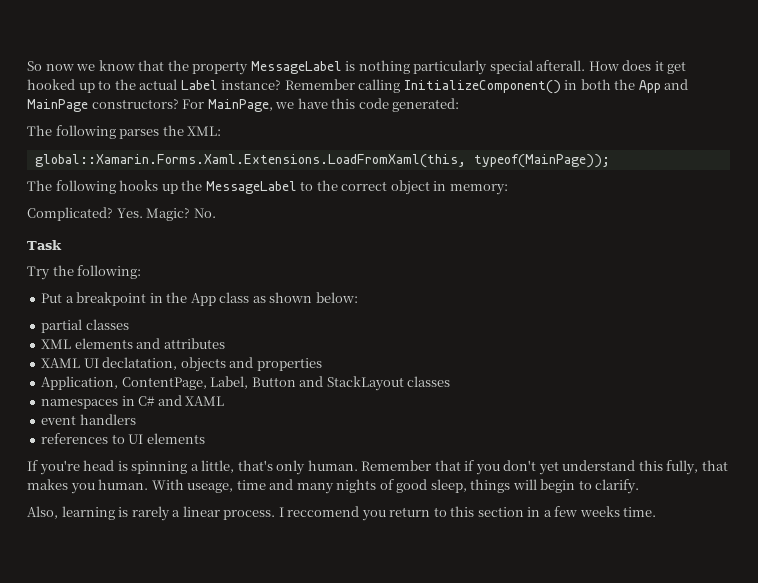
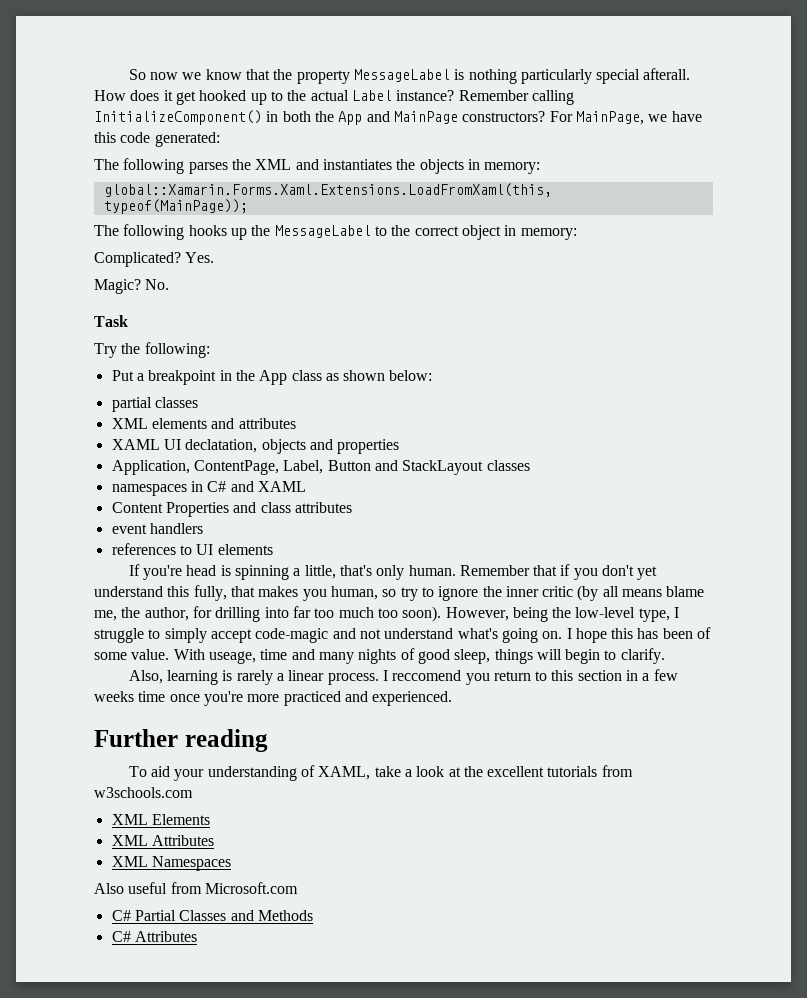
[187,126,222,136] XML: -> [255,159,541,174] XML and instantiates the objects in memory:
(143, 213) none -> (215, 257) //
(225, 401) none -> [111,502,352,517] // Content Properties and class attributes
[98,479,149,490] human. -> [330,585,705,601] [94,606,680,622] [94,627,712,643] [94,649,170,660] human, so try to ignore the inner critic (by all means blame me, the author, for drilling into far too much too soon). However, being the low-level type, I struggle to simply accept code-magic and not understand what's going on. I hope this has been of some value.
[623,507,657,517] time. -> [138,691,453,706] [94,729,268,752] [128,765,633,781] [94,787,193,798] [111,814,210,825] [111,835,214,846] [111,856,231,871] [94,882,298,894] [111,910,313,921] [111,931,197,942] time once you're more practiced and experienced. // Further reading // To aid your understanding of XAML, take a look at the excellent tutorials from w3schools.com // XML Elements // XML Attributes // XML Namespaces // Also useful from Microsoft.com // C# Partial Classes and Methods // C# Attributes

